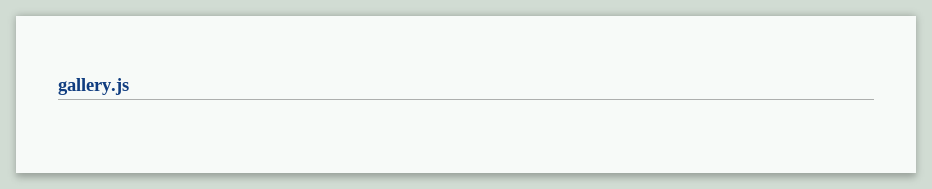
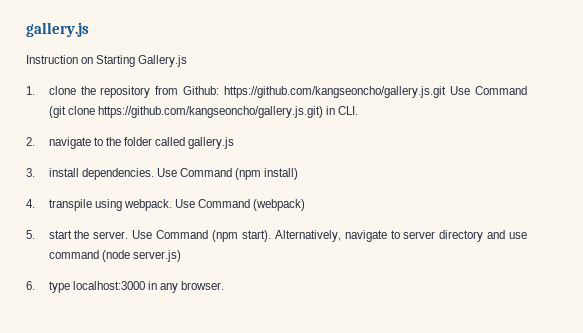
[58,78,129,95] gallery.js -> [26,22,89,37] [26,55,188,67] [26,86,527,98] [48,106,359,118] [26,137,235,149] [26,168,299,180] [26,199,306,211] [26,230,527,242] [48,250,181,262] [26,281,225,293] gallery.js // Instruction on Starting Gallery.js // 1. clone the repository from Github: https://github.com/kangseoncho/gallery.js.git Use Command (git clone https://github.com/kangseoncho/gallery.js.git) in CLI. // 2. navigate to the folder called gallery.js // 3. install dependencies. Use Command (npm install) // 4. transpile using webpack. Use Command (webpack) // 5. start the server. Use Command (npm start). Alternatively, navigate to server directory and use command (node server.js) // 6. type localhost:3000 in any browser.

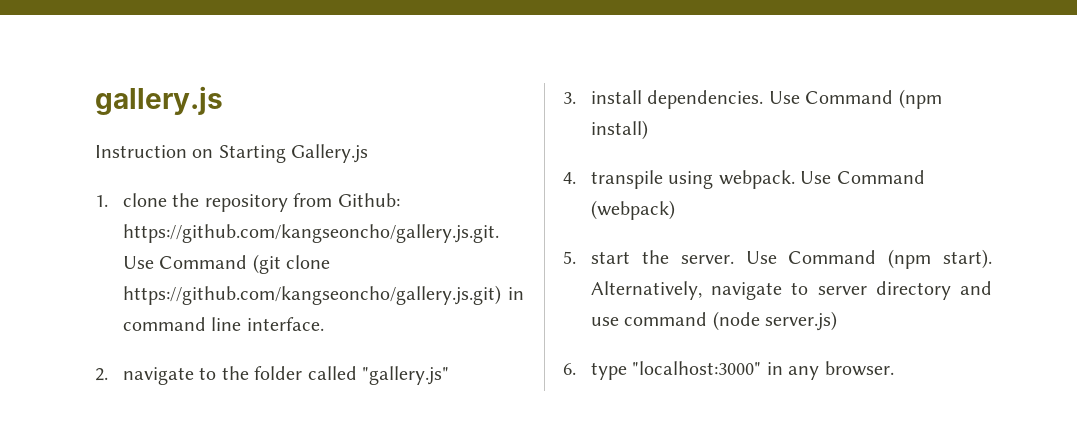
[224,86,447,98] https://github.com/kangseoncho/gallery.js.git -> [123,224,500,243] https://github.com/kangseoncho/gallery.js.git.
[338,106,359,115] CLI. -> [123,317,324,331] command line interface.
[188,137,235,149] gallery.js -> [362,366,450,385] "gallery.js"
[72,281,145,290] localhost:3000 -> [632,361,762,375] "localhost:3000"

